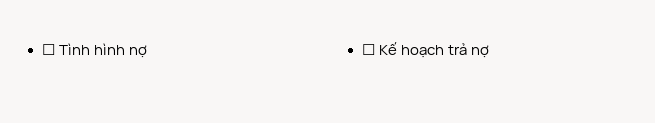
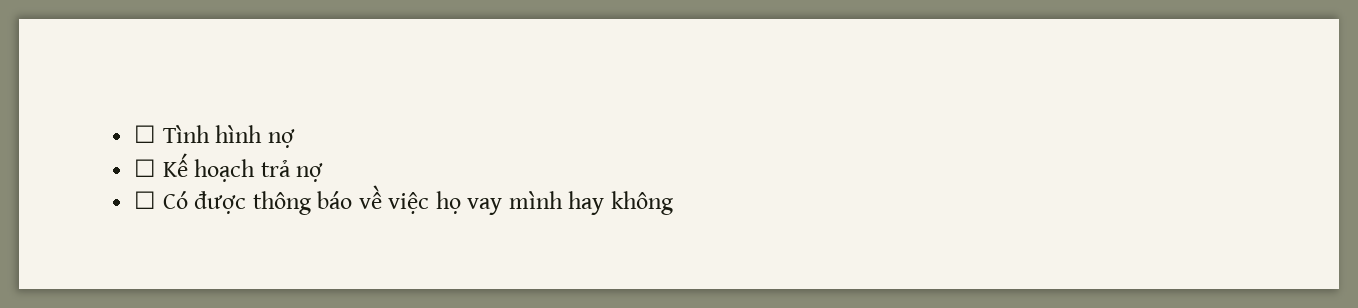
(489, 51) none -> [134,185,673,215] // ☐ Có được thông báo về việc họ vay mình hay không

